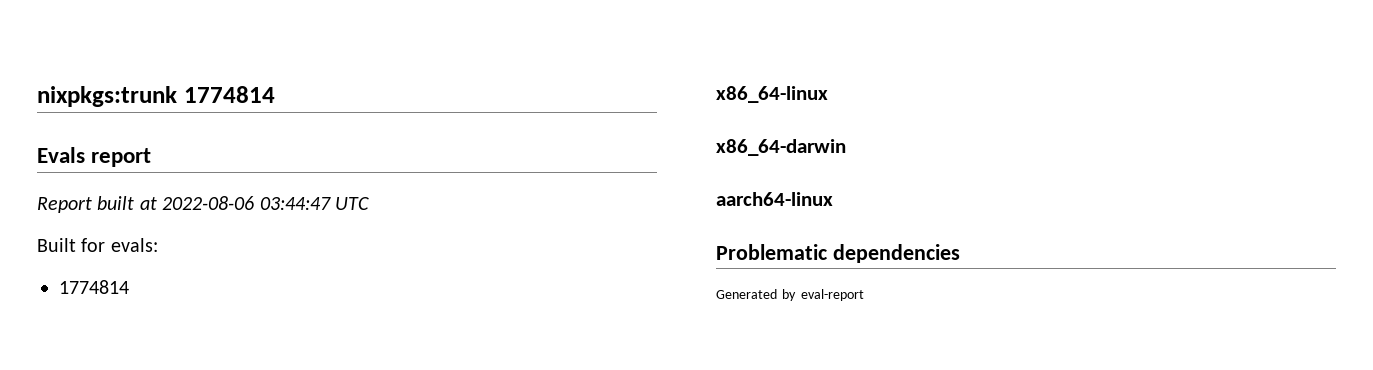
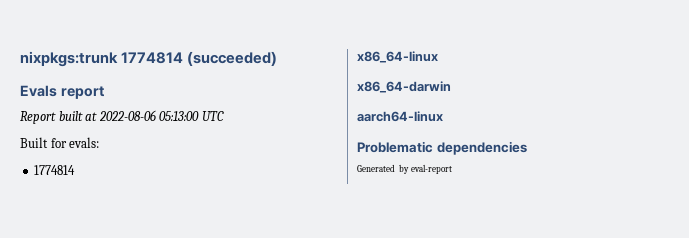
(275, 94) none -> [187,51,278,66] (succeeded)
[259,197,331,210] 03:44:47 -> [159,111,200,121] 05:13:00

